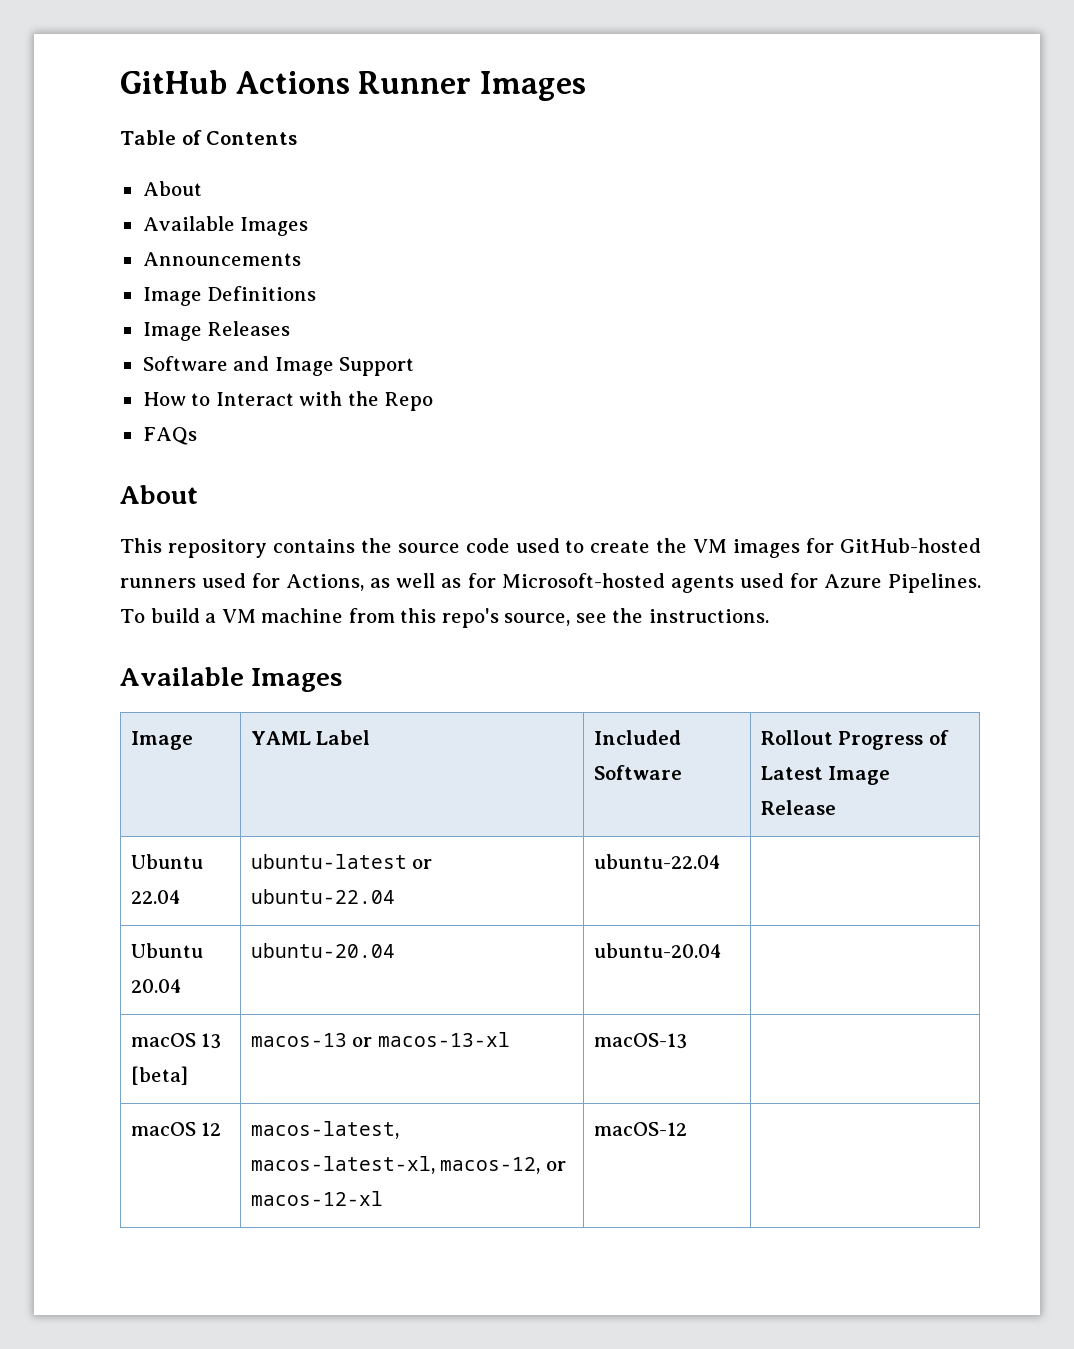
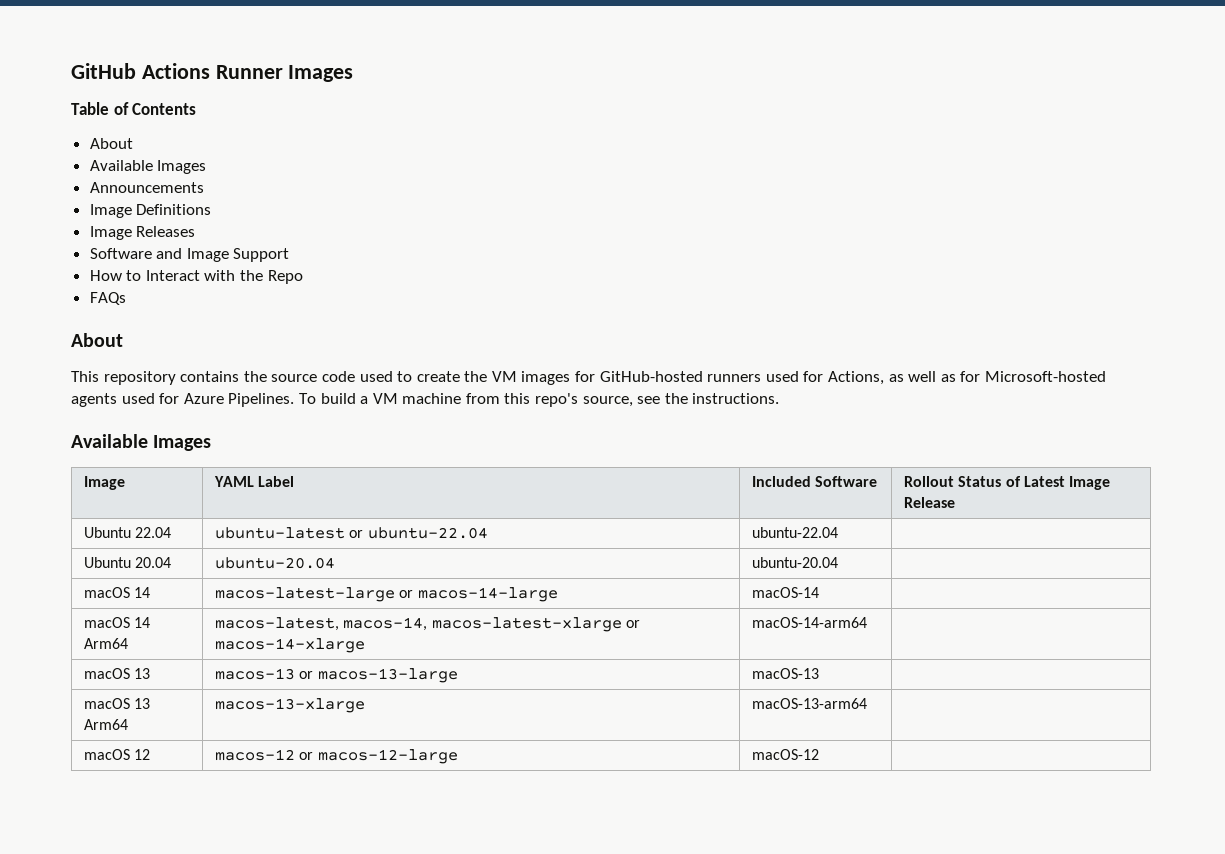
[838,731,924,750] Progress -> [958,476,1002,487] Status
[130,1033,222,1049] [130,1066,188,1085] // macOS 13 [beta] -> [84,587,151,598] [215,587,558,602] [752,587,820,598] [84,617,151,628] [84,638,129,649] [215,617,640,632] [215,638,366,653] [752,617,868,628] [84,668,151,679] // macOS 14 | macos-latest-large or macos-14-large | macOS-14 | // macOS 14 Arm64 | macos-latest, macos-14, macos-latest-xlarge or macos-14-xlarge | macOS-14-arm64 | // macOS 13
[377,1032,510,1047] macos-13-xl -> [317,668,458,683] macos-13-large
[201,1122,222,1136] [250,1121,399,1139] [250,1156,566,1174] [250,1191,383,1206] 12 | macos-latest, macos-latest-xl, macos-12, or macos-12-xl -> [134,698,151,709] [84,719,129,730] [215,698,366,713] [752,698,868,709] [84,749,151,760] [215,749,458,764] 13 Arm64 | macos-13-xlarge | macOS-13-arm64 | // macOS 12 | macos-12 or macos-12-large

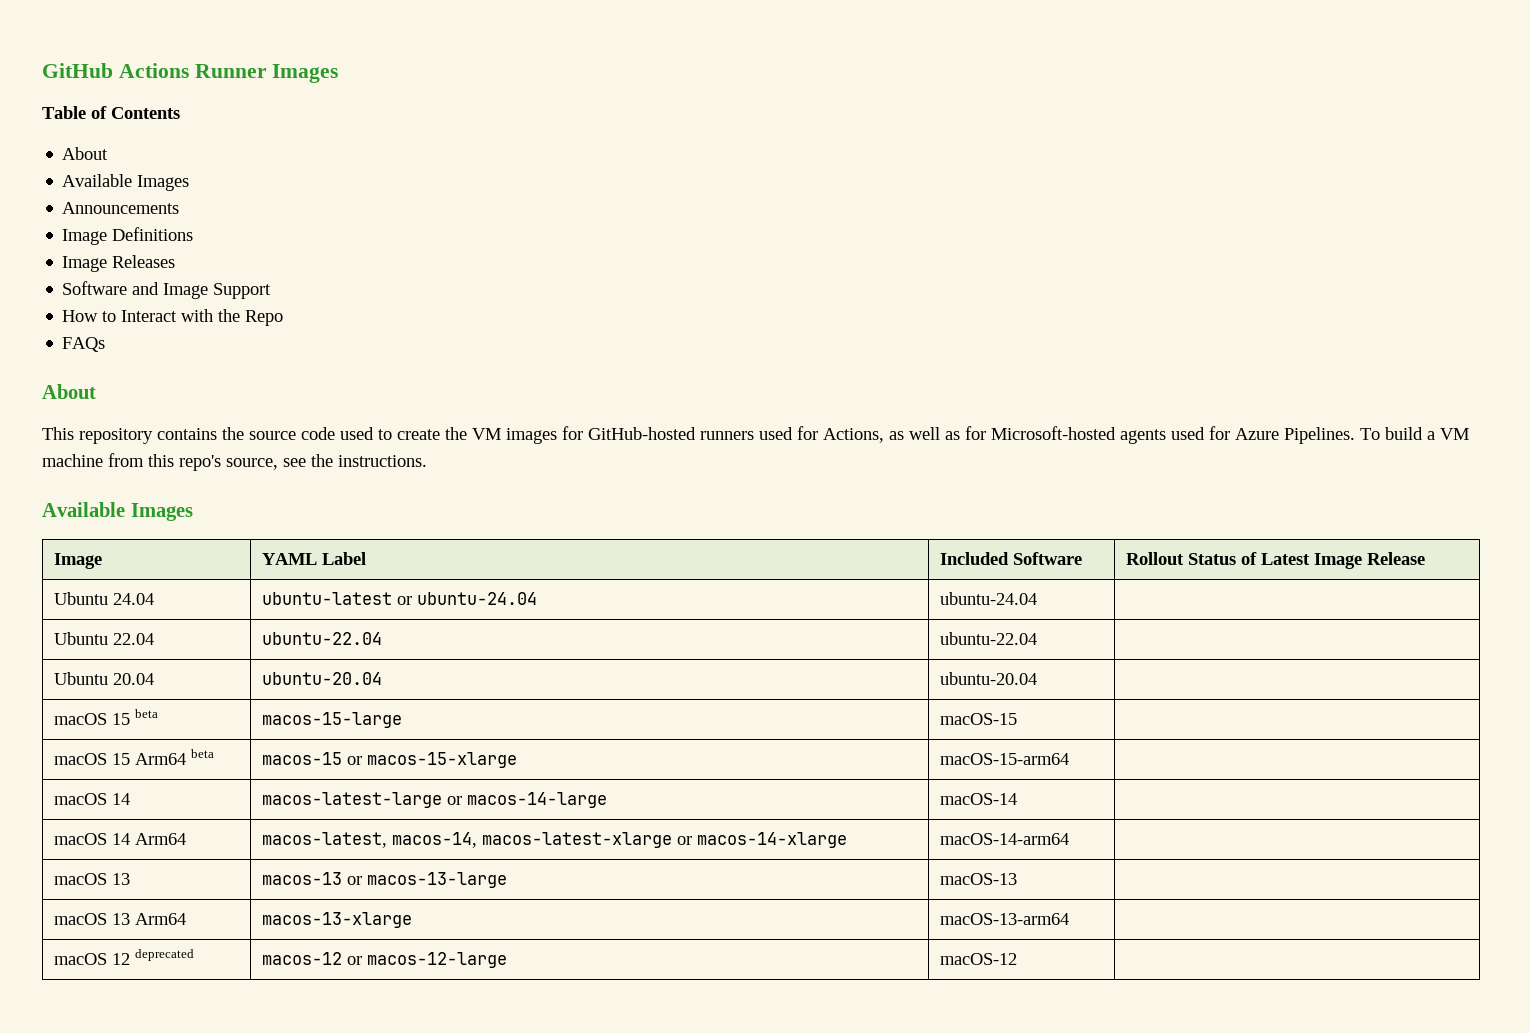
[135,527,172,538] 22.04 -> [113,593,155,605] 24.04
(364, 534) none -> [417,592,538,605] [940,592,1038,605] [54,632,155,645] ubuntu-24.04 | ubuntu-24.04 | // Ubuntu 22.04 |
(839, 562) none -> [54,709,159,725] [262,712,403,728] [940,713,1018,725] [54,749,215,765] [262,752,518,768] [940,753,1070,765] // macOS 15 beta | macos-15-large | macOS-15 | // macOS 15 Arm64 beta | macos-15 or macos-15-xlarge | macOS-15-arm64 |
(151, 754) none -> [135,949,195,961] deprecated

